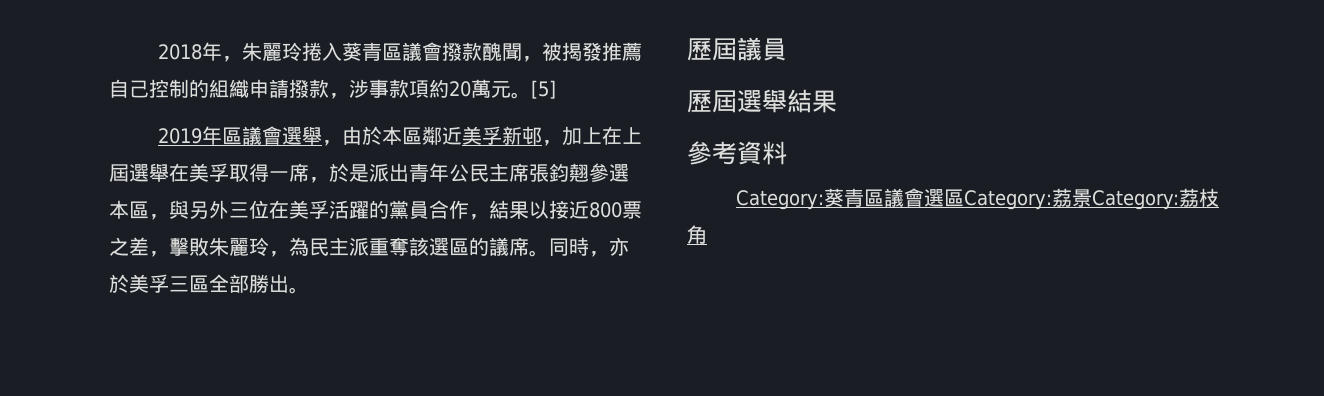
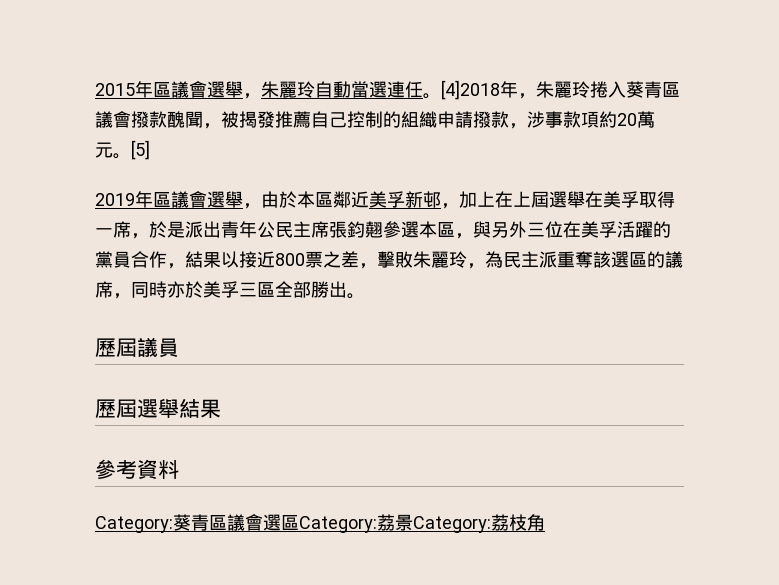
[157,44,202,60] 2018 -> [95,80,500,100] 2015年區議會選舉，朱麗玲自動當選連任。[4]2018
[529,237,609,257] 。同時， -> [113,281,167,299] ，同時

